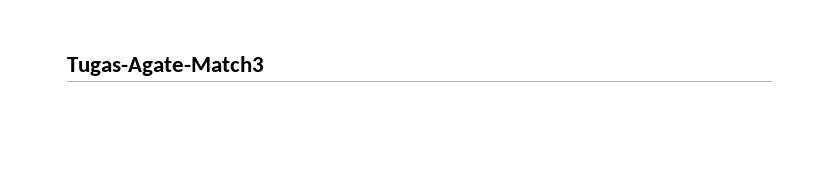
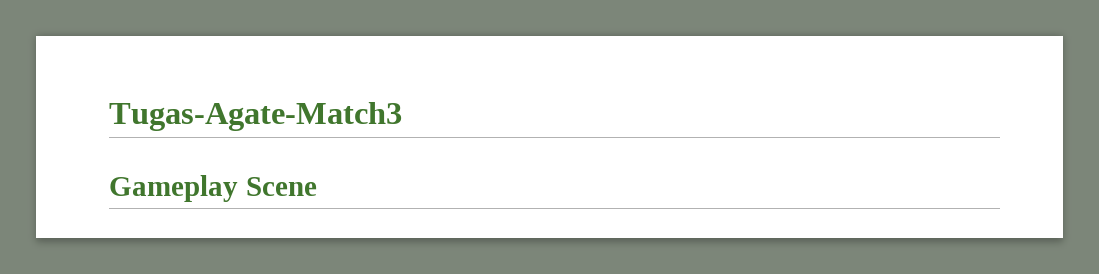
(264, 66) none -> [109,175,317,202] // Gameplay Scene

